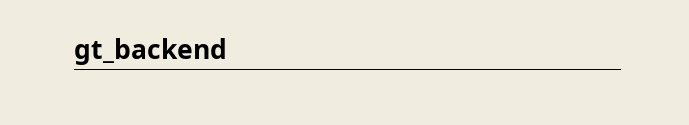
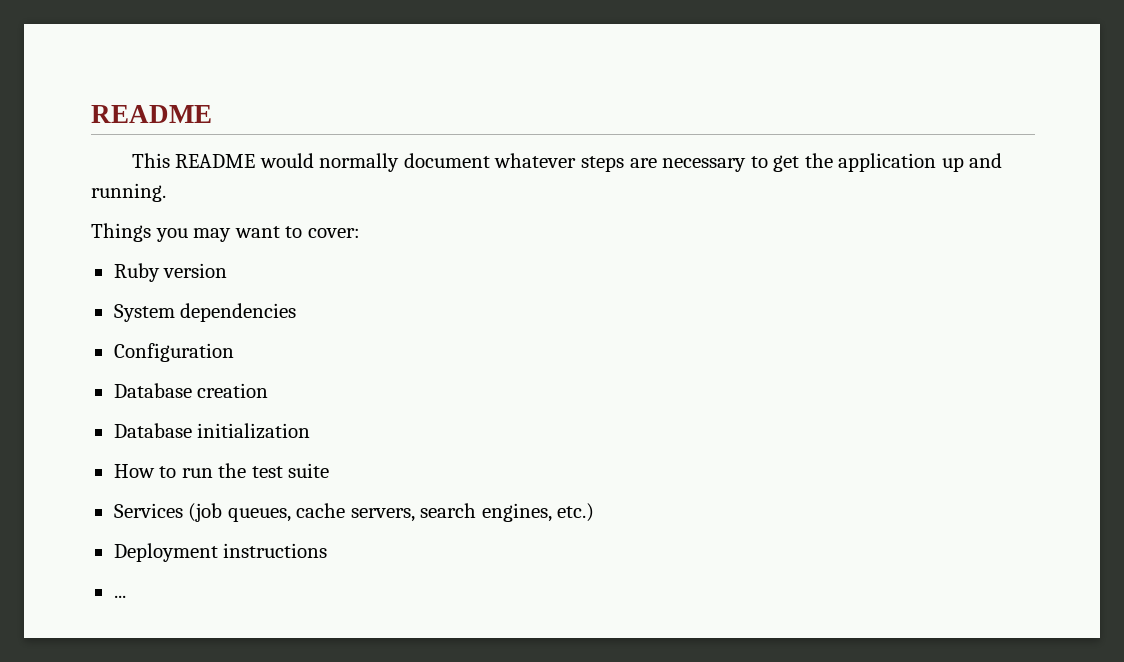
[74,38,227,65] gt_backend -> [91,105,212,123] [131,153,1003,172] [91,183,166,202] [91,223,360,242] [113,263,228,282] [113,303,297,322] [113,343,234,362] [113,383,269,398] [113,423,311,439] [113,463,330,478] [113,503,595,522] [113,543,328,562] [113,595,126,598] README // This README would normally document whatever steps are necessary to get the application up and running. // Things you may want to cover: // Ruby version // System dependencies // Configuration // Database creation // Database initialization // How to run the test suite // Services (job queues, cache servers, search engines, etc.) // Deployment instructions // ...

